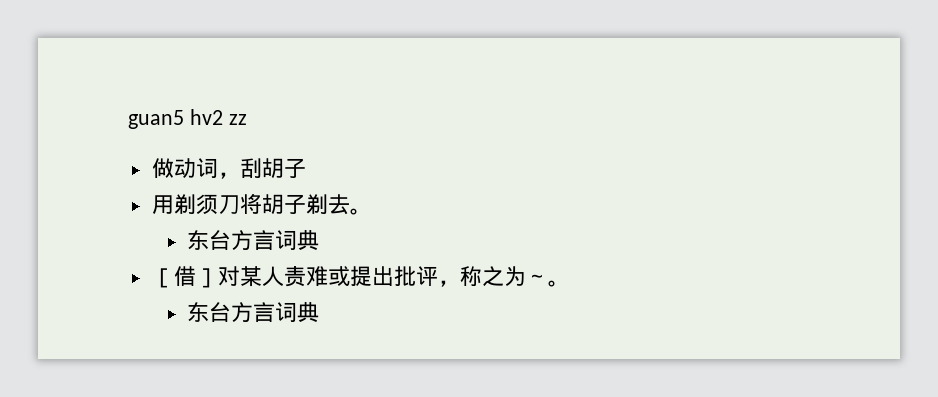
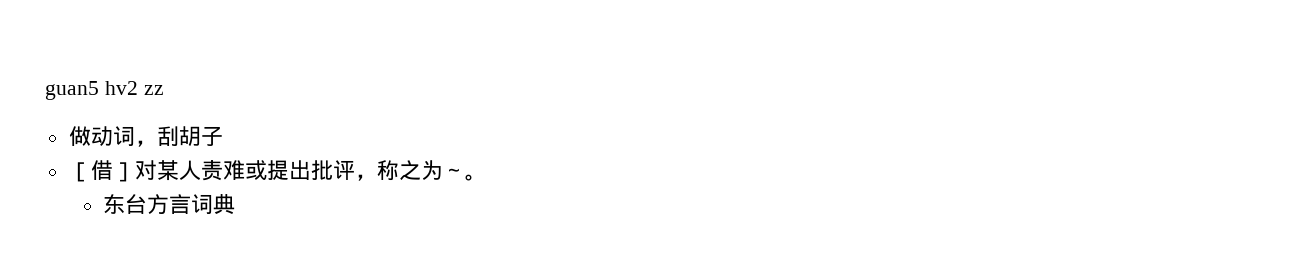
[151,193,372,215] [187,230,320,251] // 用剃须刀将胡子剃去。 // 东台方言词典 -> (223, 136) none

